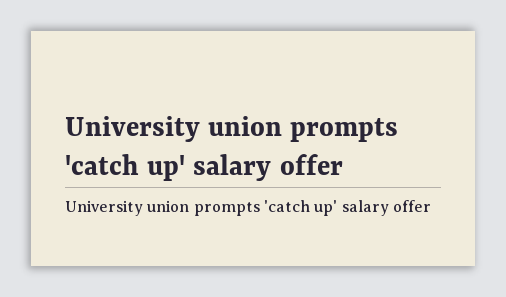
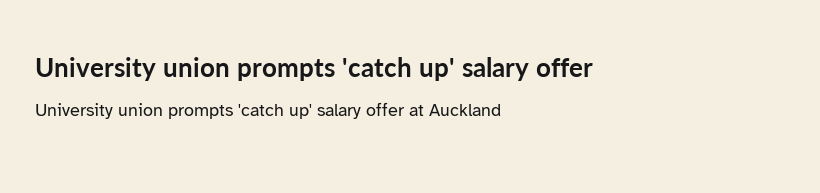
(431, 206) none -> [409,104,501,116] at Auckland

